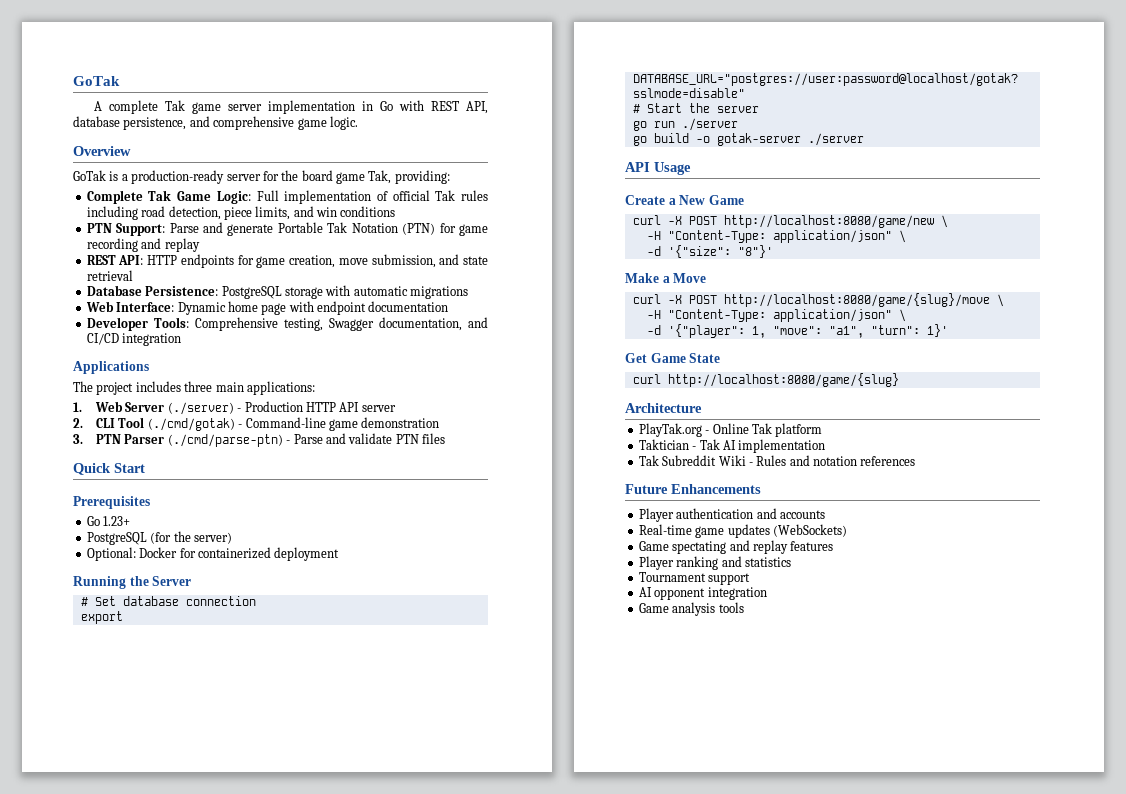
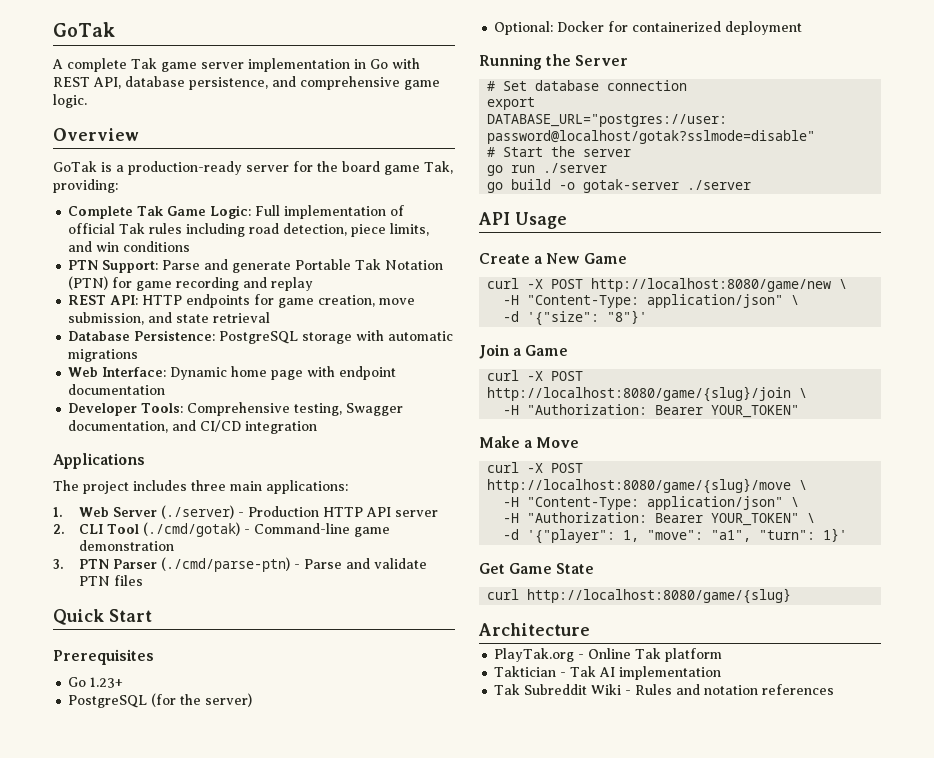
(773, 251) none -> [479,344,569,359] [487,370,584,381] [487,386,808,402] [503,404,800,418] // Join a Game // curl -X POST http://localhost:8080/game/{slug}/join \ // -H "Authorization: Bearer YOUR_TOKEN"
(906, 315) none -> [503,512,816,526] // -H "Authorization: Bearer YOUR_TOKEN" \
[625,484,761,494] [638,508,825,522] [638,524,847,538] [638,540,834,554] [638,556,791,570] [638,572,751,585] [638,587,767,600] [638,602,744,616] // Future Enhancements // Player authentication and accounts // Real-time game updates (WebSockets) // Game spectating and replay features // Player ranking and statistics // Tournament support // AI opponent integration // Game analysis tools -> (835, 689) none

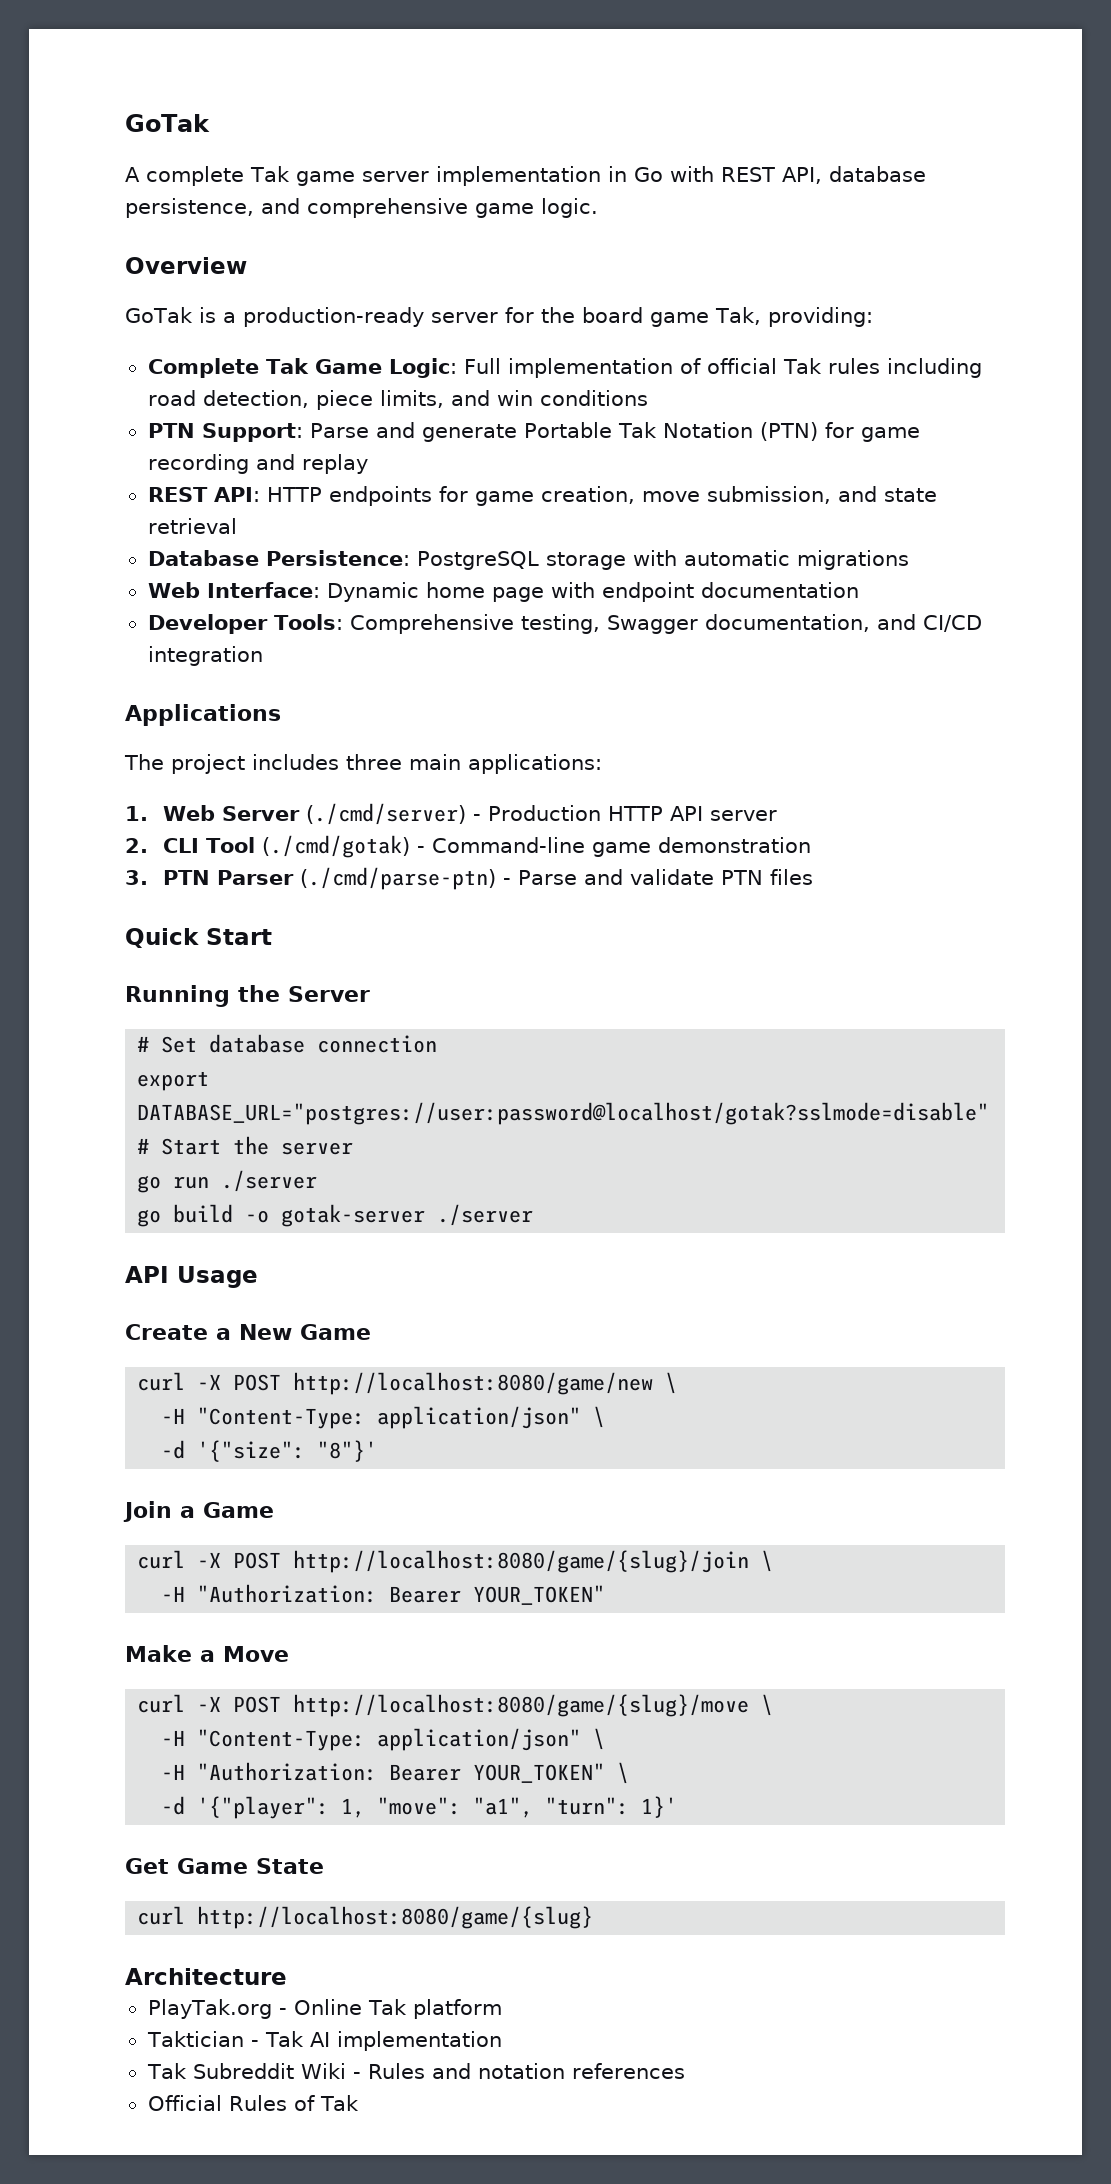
[160,505,234,519] (./server) -> [306,803,467,825] (./cmd/server)
[53,649,154,665] [68,677,124,688] [68,693,253,708] [494,21,803,35] // Prerequisites // Go 1.23+ // PostgreSQL (for the server) // Optional: Docker for containerized deployment -> (272, 936) none
(835, 689) none -> [147,2095,360,2111] // Official Rules of Tak

